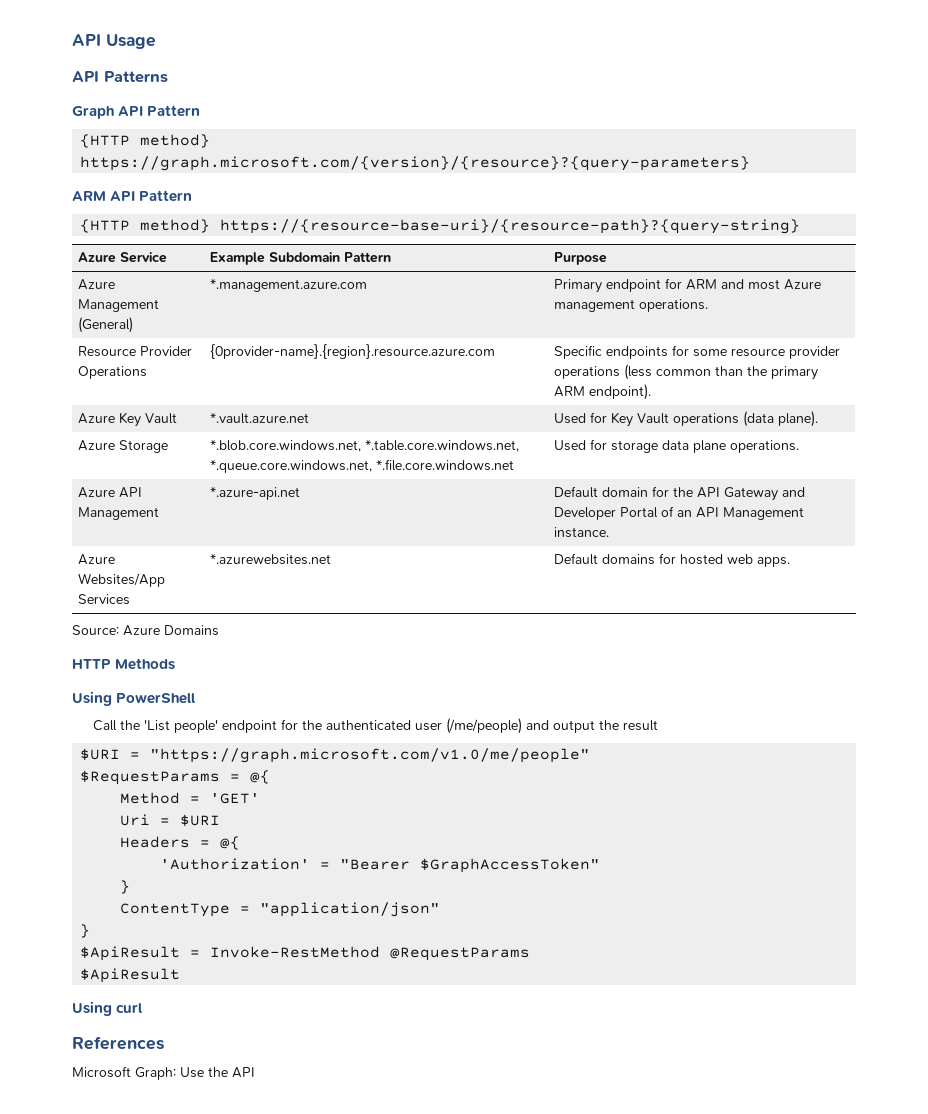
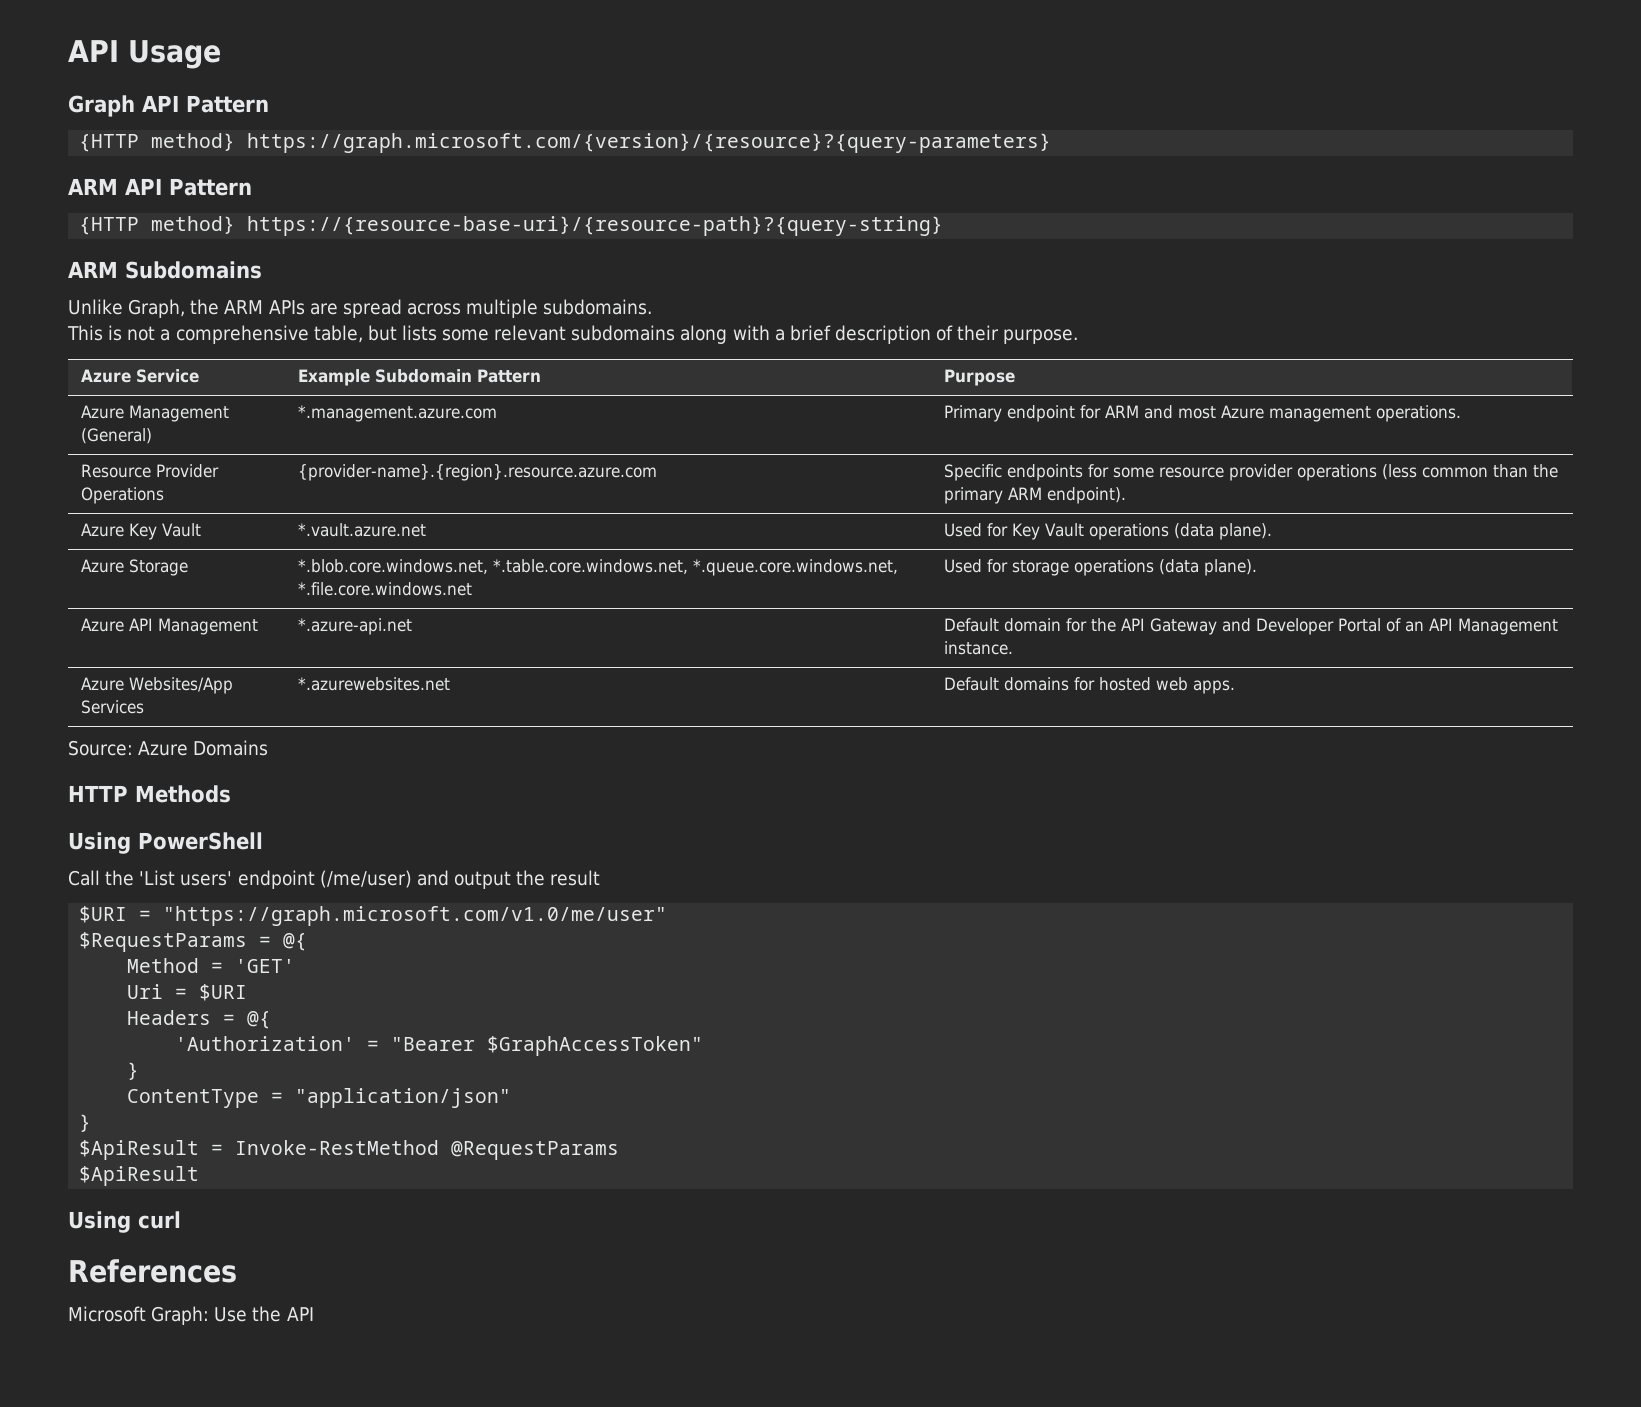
[72,71,168,83] // API Patterns -> (221, 54) none
(801, 226) none -> [68,261,262,279] [68,299,653,318] [67,325,1079,344] // ARM Subdomains // Unlike Graph, the ARM APIs are spread across multiple subdomains. // This is not a comprehensive table, but lists some relevant subdomains along with a brief description of their purpose.
[209,344,495,359] {0provider-name}.{region}.resource.azure.com -> [298,464,658,481] {provider-name}.{region}.resource.azure.com
[661,440,799,453] data plane operations. -> [1074,559,1258,576] operations (data plane).
[174,718,523,734] people' endpoint for the authenticated user (/me/people) -> [180,870,412,889] users' endpoint (/me/user)
[150,748,591,763] "https://graph.microsoft.com/v1.0/me/people" -> [163,906,668,926] "https://graph.microsoft.com/v1.0/me/user"

